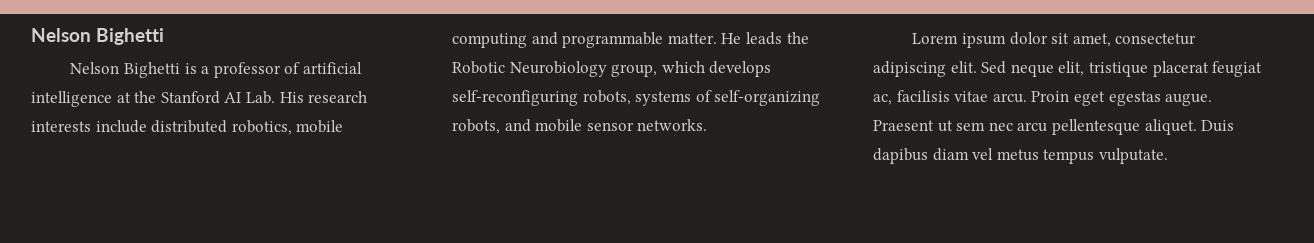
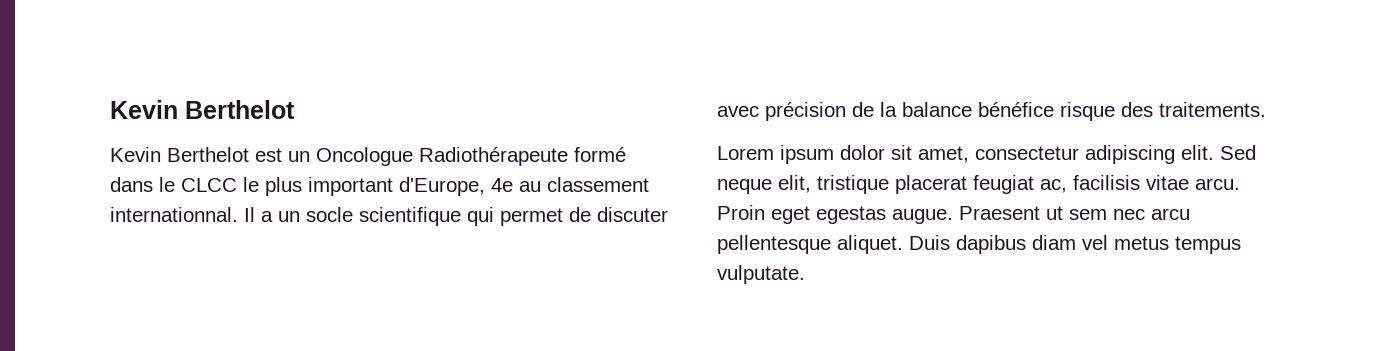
[31,28,164,45] [70,62,362,78] [31,91,368,107] [31,120,344,135] [452,32,809,48] [452,61,772,77] [452,90,821,106] [452,119,708,134] Nelson Bighetti // Nelson Bighetti is a professor of artificial intelligence at the Stanford AI Lab. His research interests include distributed robotics, mobile computing and programmable matter. He leads the Robotic Neurobiology group, which develops self-reconfiguring robots, systems of self-organizing robots, and mobile sensor networks. -> [110,100,295,119] [110,147,626,166] [110,177,649,196] [110,207,668,226] [717,102,1266,121] Kevin Berthelot // Kevin Berthelot est un Oncologue Radiothérapeute formé dans le CLCC le plus important d'Europe, 4e au classement internationnal. Il a un socle scientifique qui permet de discuter avec précision de la balance bénéfice risque des traitements.

